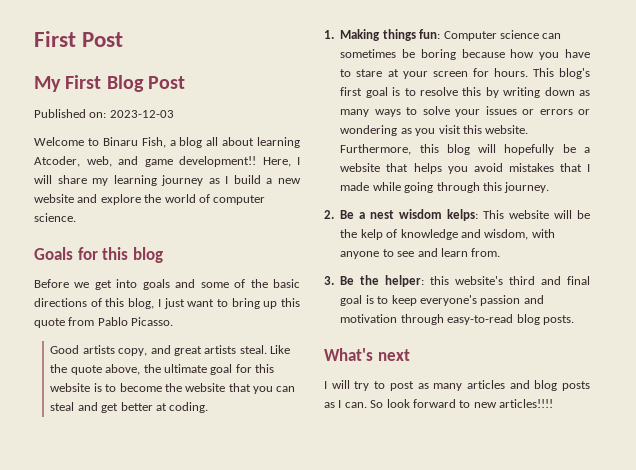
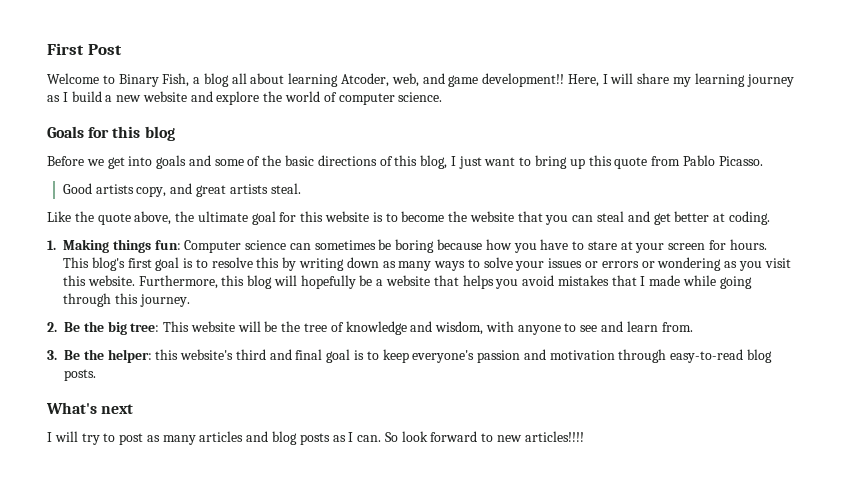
[34,75,185,92] [34,109,174,118] // My First Blog Post // Published on: 2023-12-03 -> (122, 49) none
[102,137,138,146] Binaru -> [118,74,159,87] Binary
(267, 349) none -> (301, 188) //
[359,209,479,221] a nest wisdom kelps: -> [83,321,160,335] the big tree:
[360,229,383,240] kelp -> [304,323,328,332] tree

